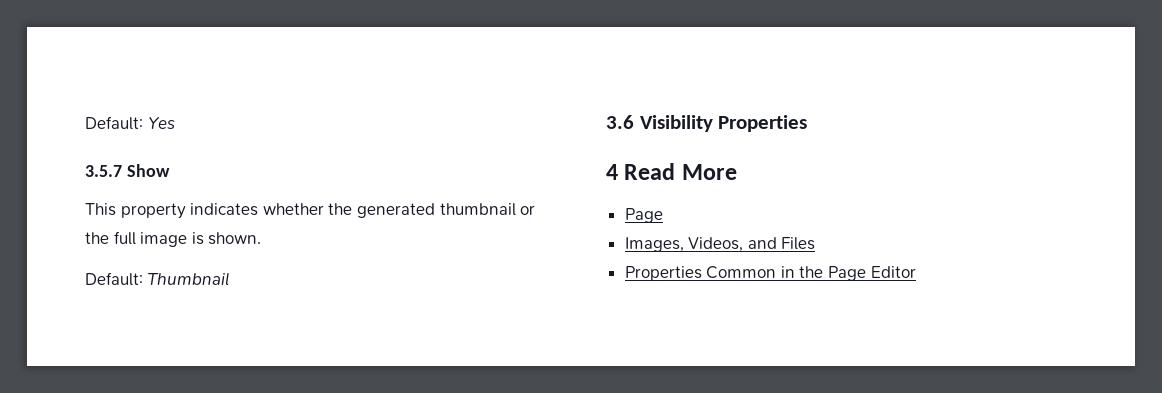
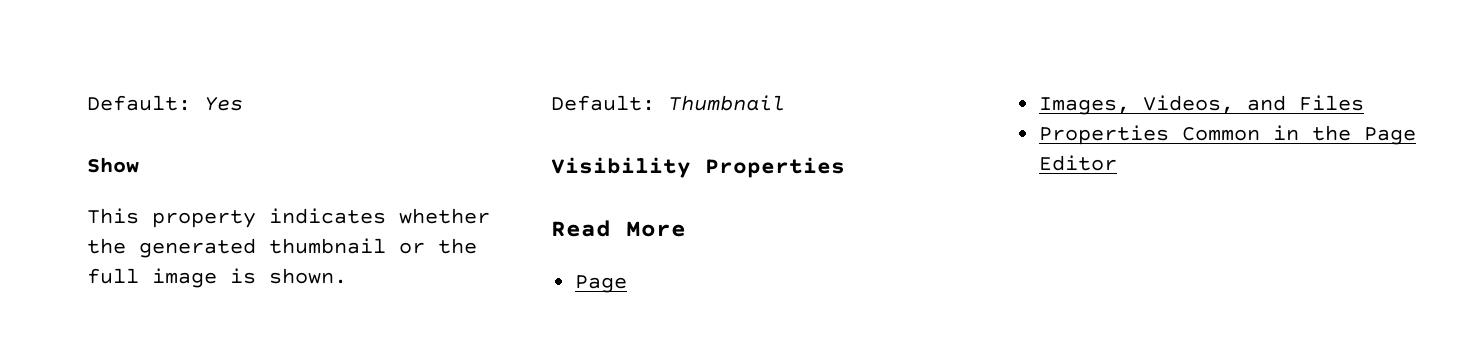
[85,165,122,177] 3.5.7 -> (243, 103) none
[606,115,634,129] 3.6 -> (785, 103) none
[606,164,618,180] 4 -> (845, 167) none

